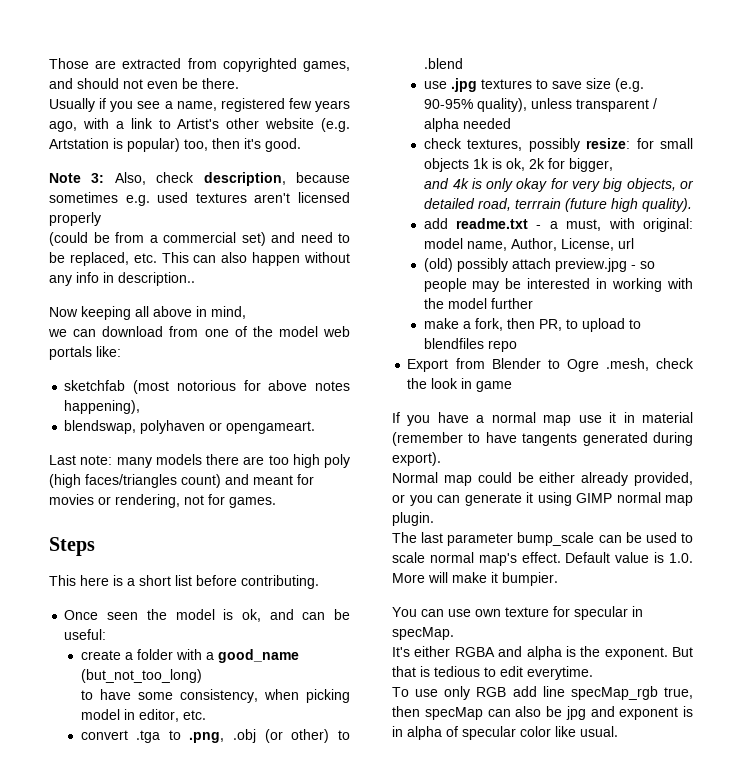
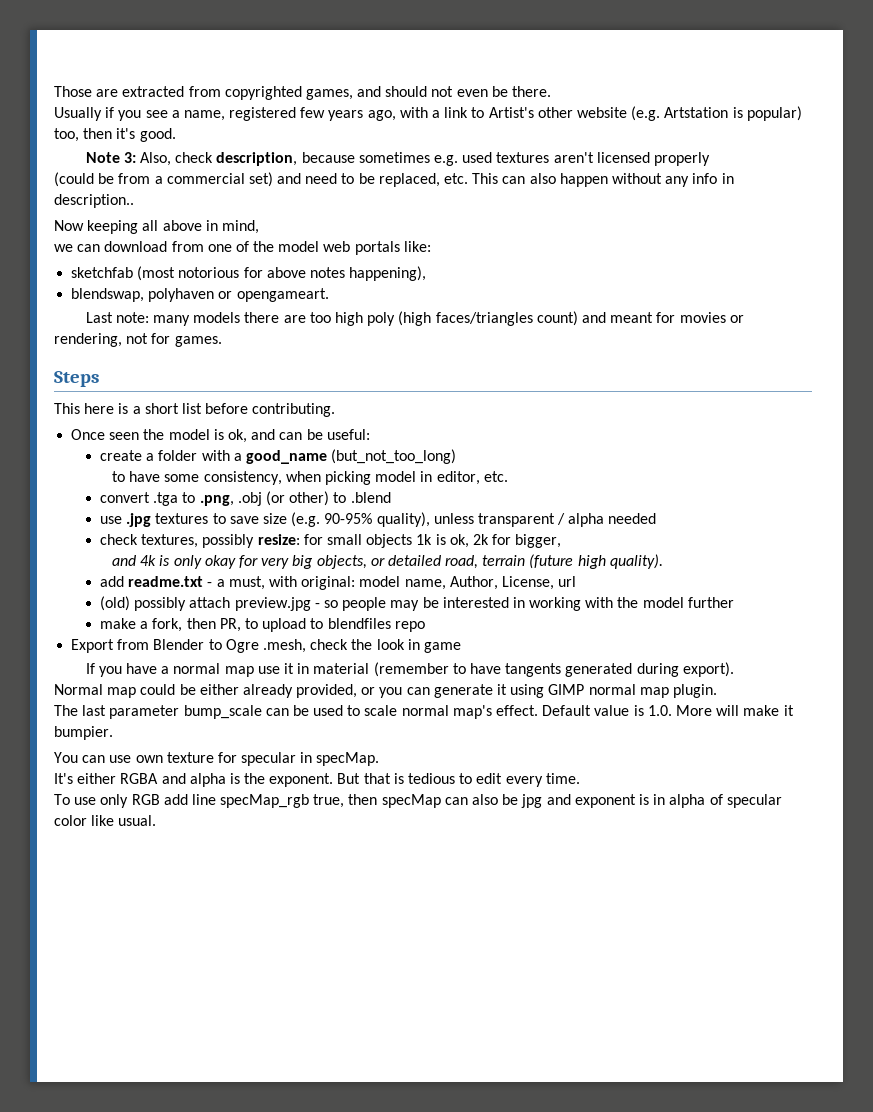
[515,198,562,209] terrrain -> [482,555,526,566] terrain
[527,666,593,680] everytime. -> [505,773,580,787] every time.

